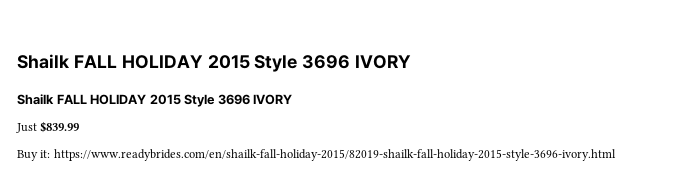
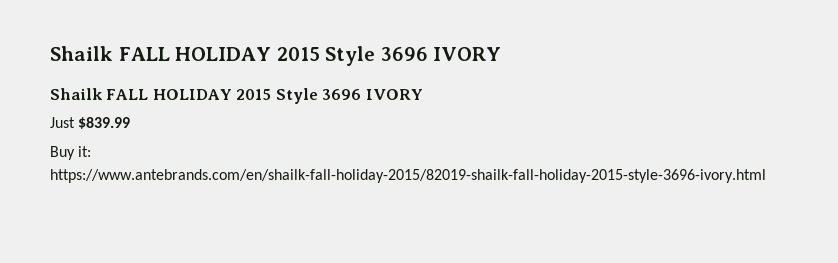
[53,149,616,161] https://www.readybrides.com/en/shailk-fall-holiday-2015/82019-shailk-fall-holiday-2015-style-3696-ivory.html -> [50,169,766,183] https://www.antebrands.com/en/shailk-fall-holiday-2015/82019-shailk-fall-holiday-2015-style-3696-ivory.html

